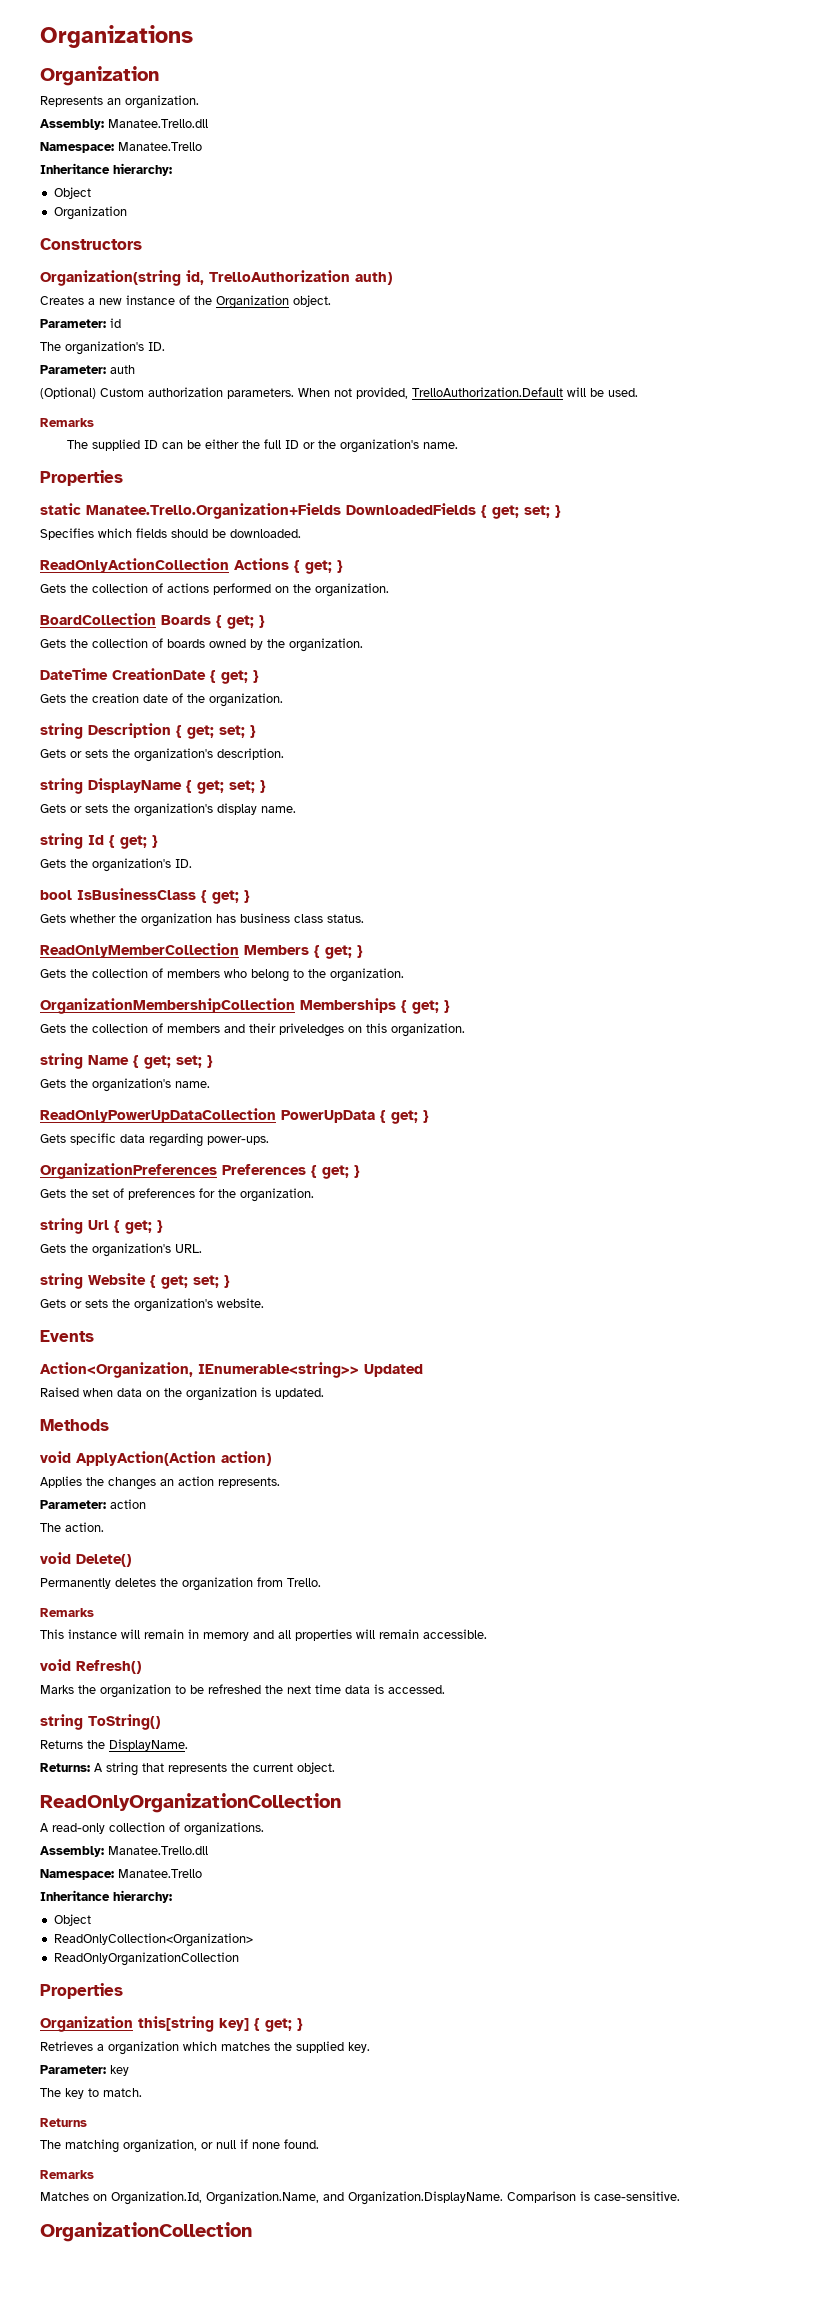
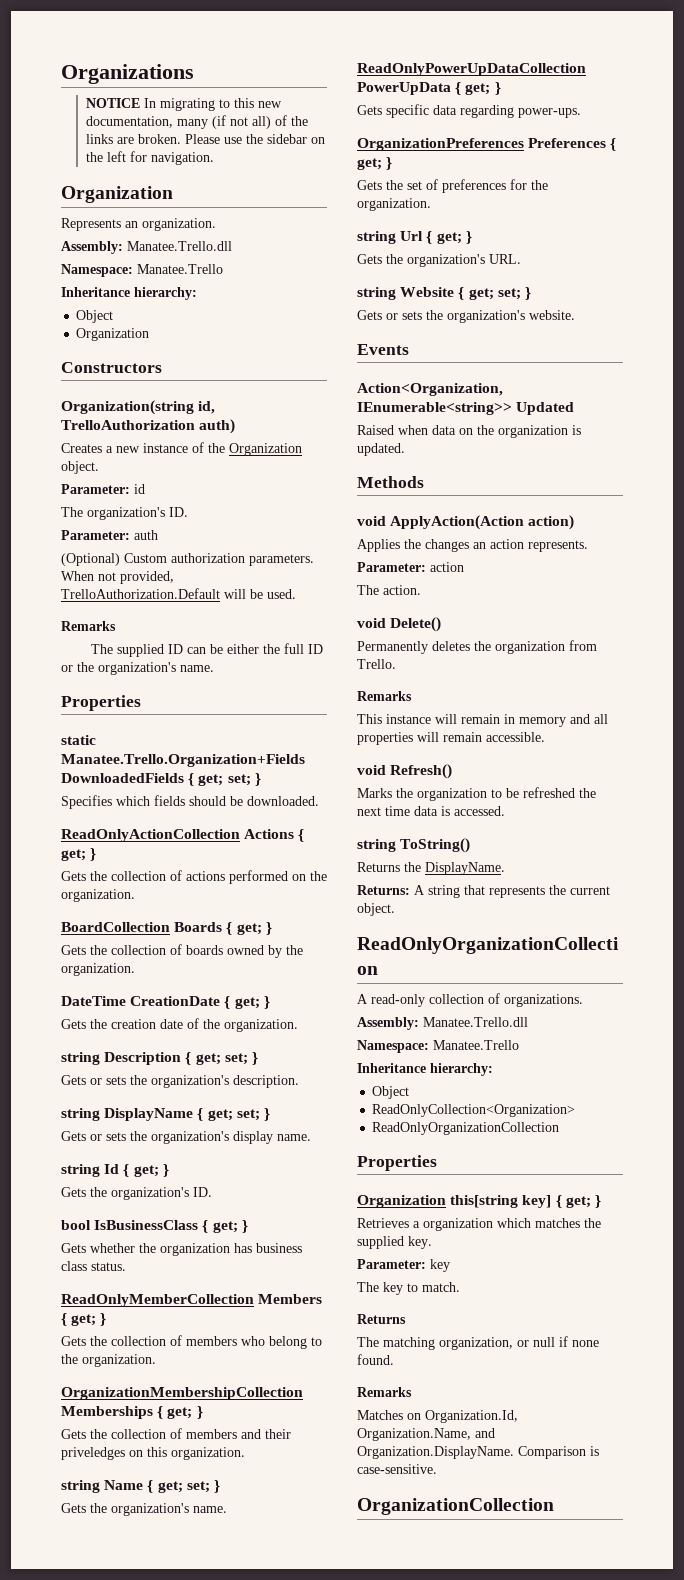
(193, 36) none -> [85,98,282,111] [85,115,308,129] [85,134,325,144] [85,151,214,165] // NOTICE In migrating to this new documentation, many (if not all) of the links are broken. Please use the sidebar on the left for navigation.

